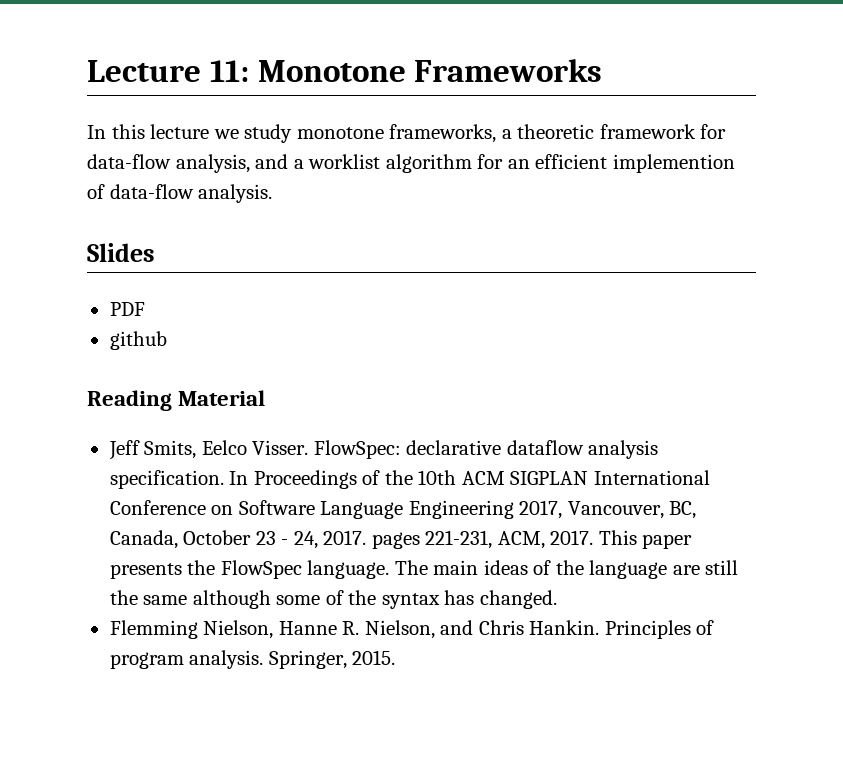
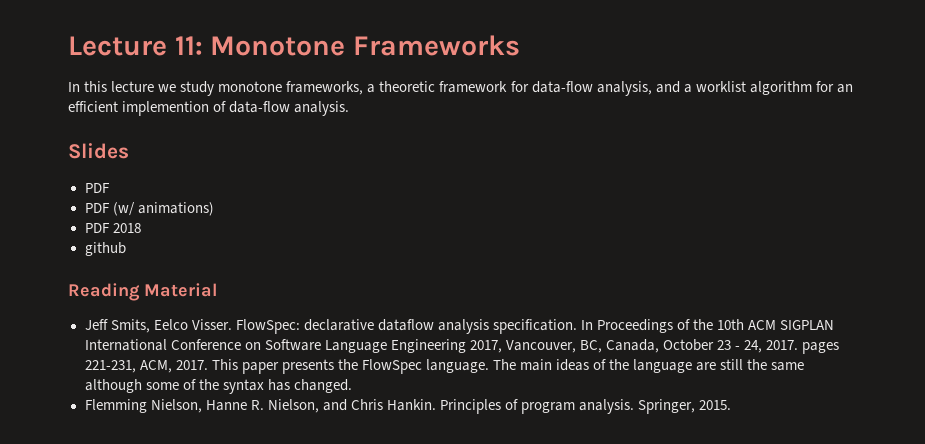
(145, 309) none -> [84,202,214,216] [84,223,141,233] // PDF (w/ animations) // PDF 2018

